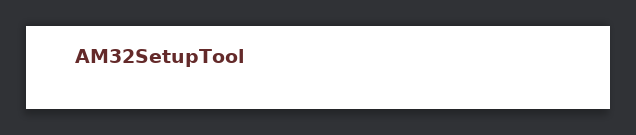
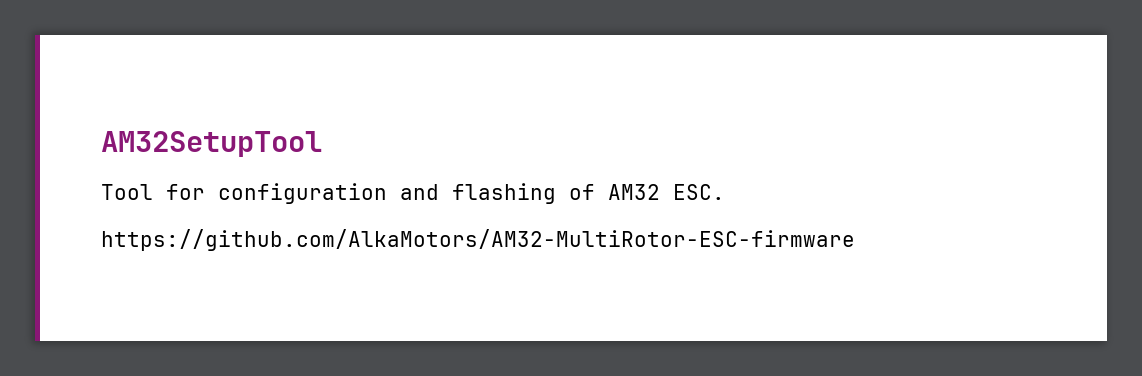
(245, 58) none -> [101,183,725,204] [101,229,855,251] // Tool for configuration and flashing of AM32 ESC. // https://github.com/AlkaMotors/AM32-MultiRotor-ESC-firmware

